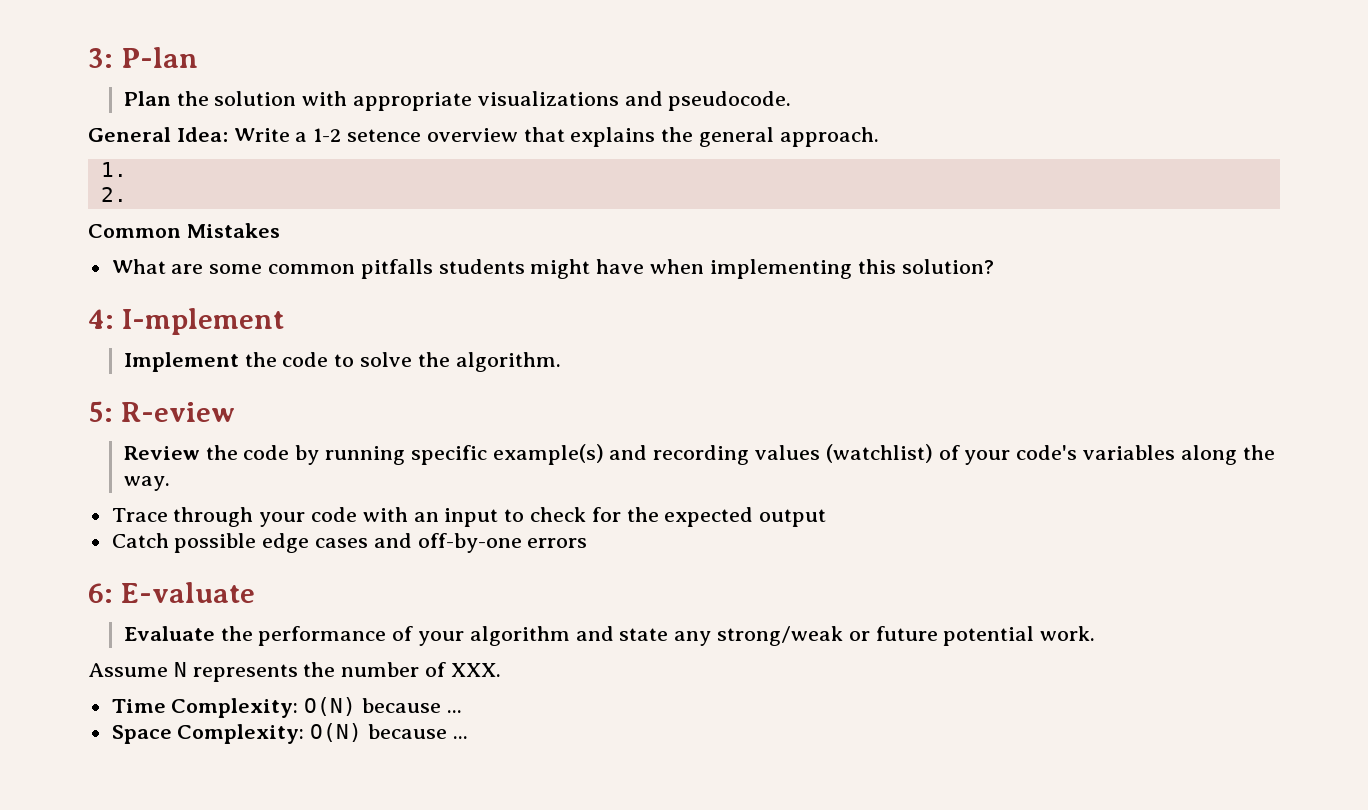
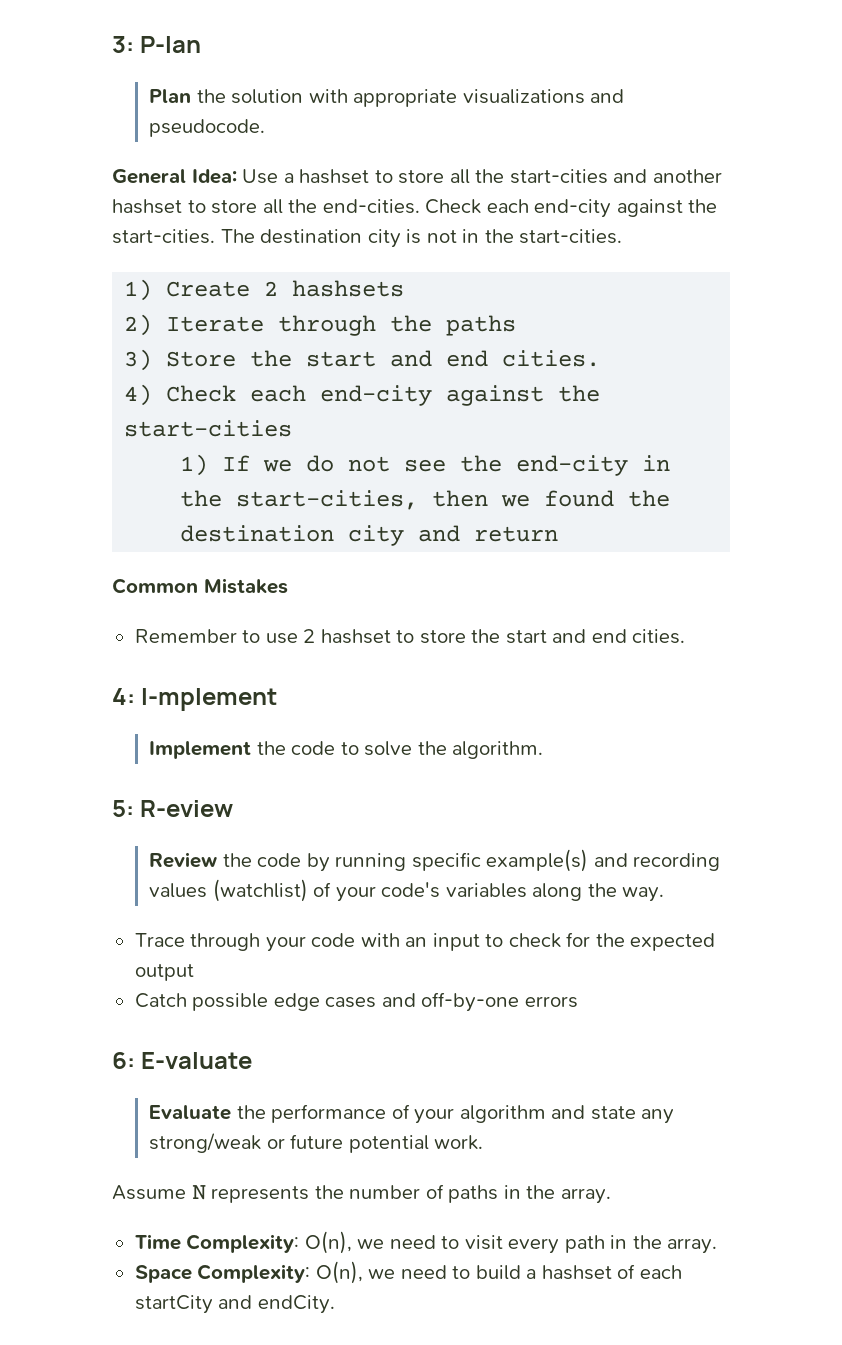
[233,127,879,147] [100,162,127,177] [100,187,127,202] [88,223,280,238] [111,259,994,279] Write a 1-2 setence overview that explains the general approach. // 1. // 2. // Common Mistakes // What are some common pitfalls students might have when implementing this solution? -> [242,169,722,184] [112,199,718,218] [112,229,623,248] [124,279,405,301] [124,314,517,336] [124,349,601,371] [124,384,601,406] [124,420,293,437] [180,454,671,476] [180,490,671,510] [180,525,559,546] [112,578,288,594] [134,629,686,644] Use a hashset to store all the start-cities and another hashset to store all the end-cities. Check each end-city against the start-cities. The destination city is not in the start-cities. // 1) Create 2 hashsets // 2) Iterate through the paths // 3) Store the start and end cities. // 4) Check each end-city against the start-cities // 1) If we do not see the end-city in the start-cities, then we found the destination city and return // Common Mistakes // Remember to use 2 hashset to store the start and end cities.
[450,663,501,677] [111,697,462,718] [111,723,468,744] XXX. // Time Complexity: O(N) because ... // Space Complexity: O(N) because ... -> [448,1185,611,1204] [134,1231,718,1254] [134,1261,682,1284] [134,1295,335,1314] paths in the array. // Time Complexity: O(n), we need to visit every path in the array. // Space Complexity: O(n), we need to build a hashset of each startCity and endCity.

